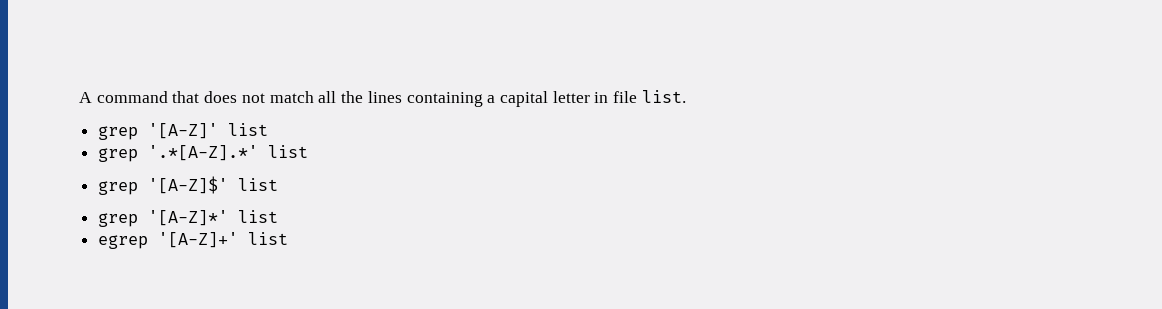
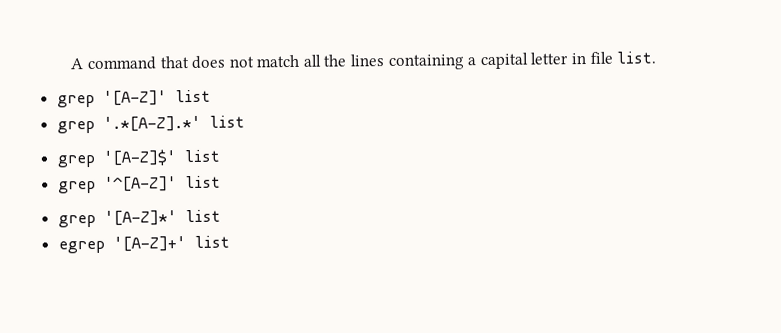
(279, 184) none -> [57,175,221,194] // grep '^[A-Z]' list

